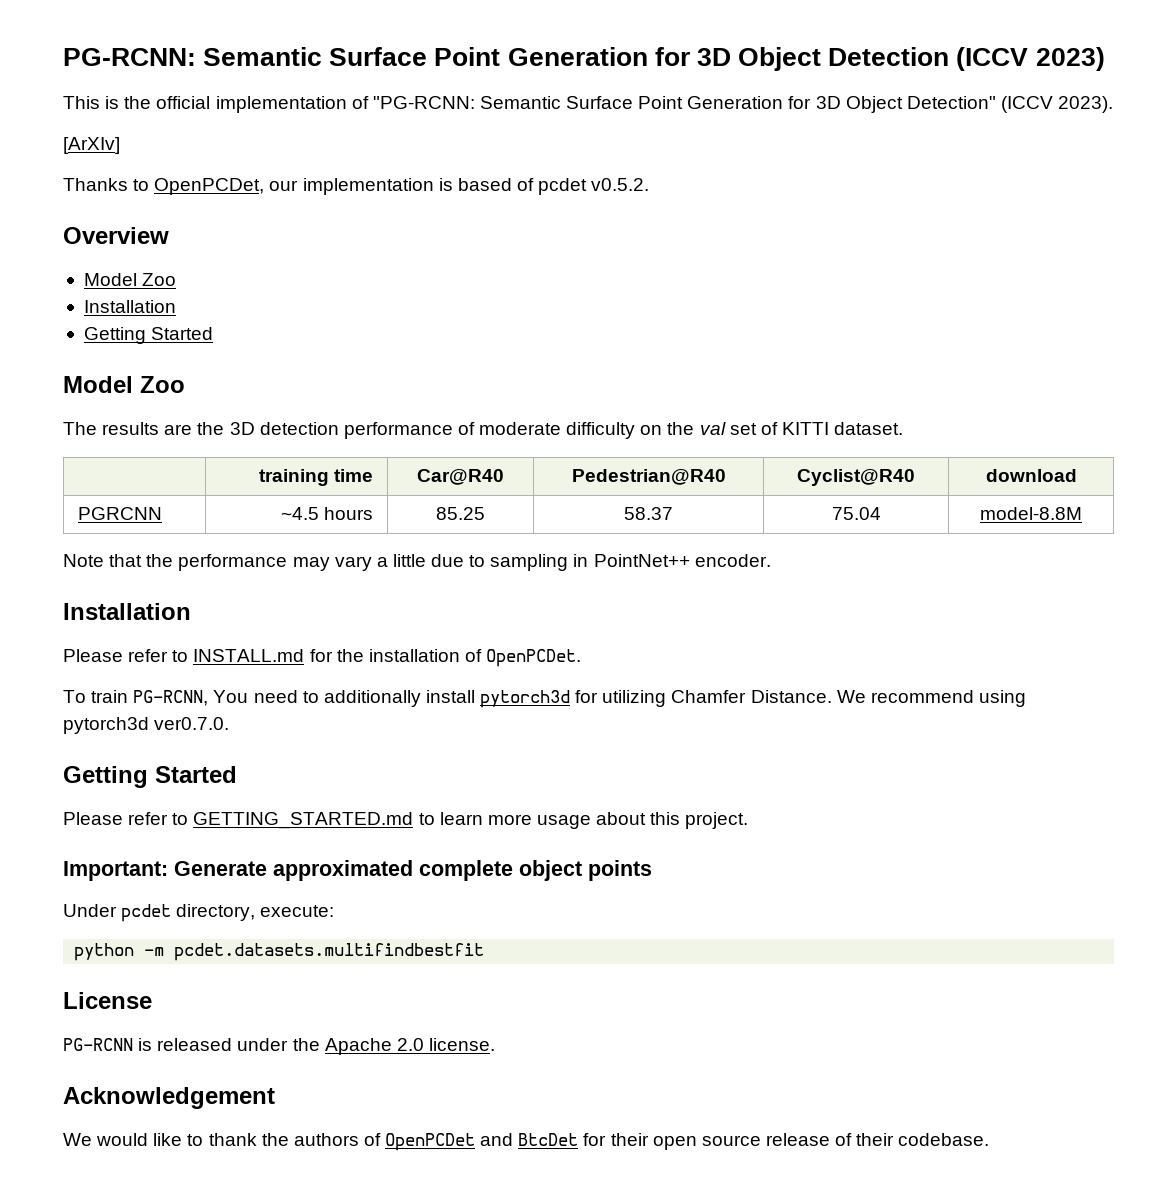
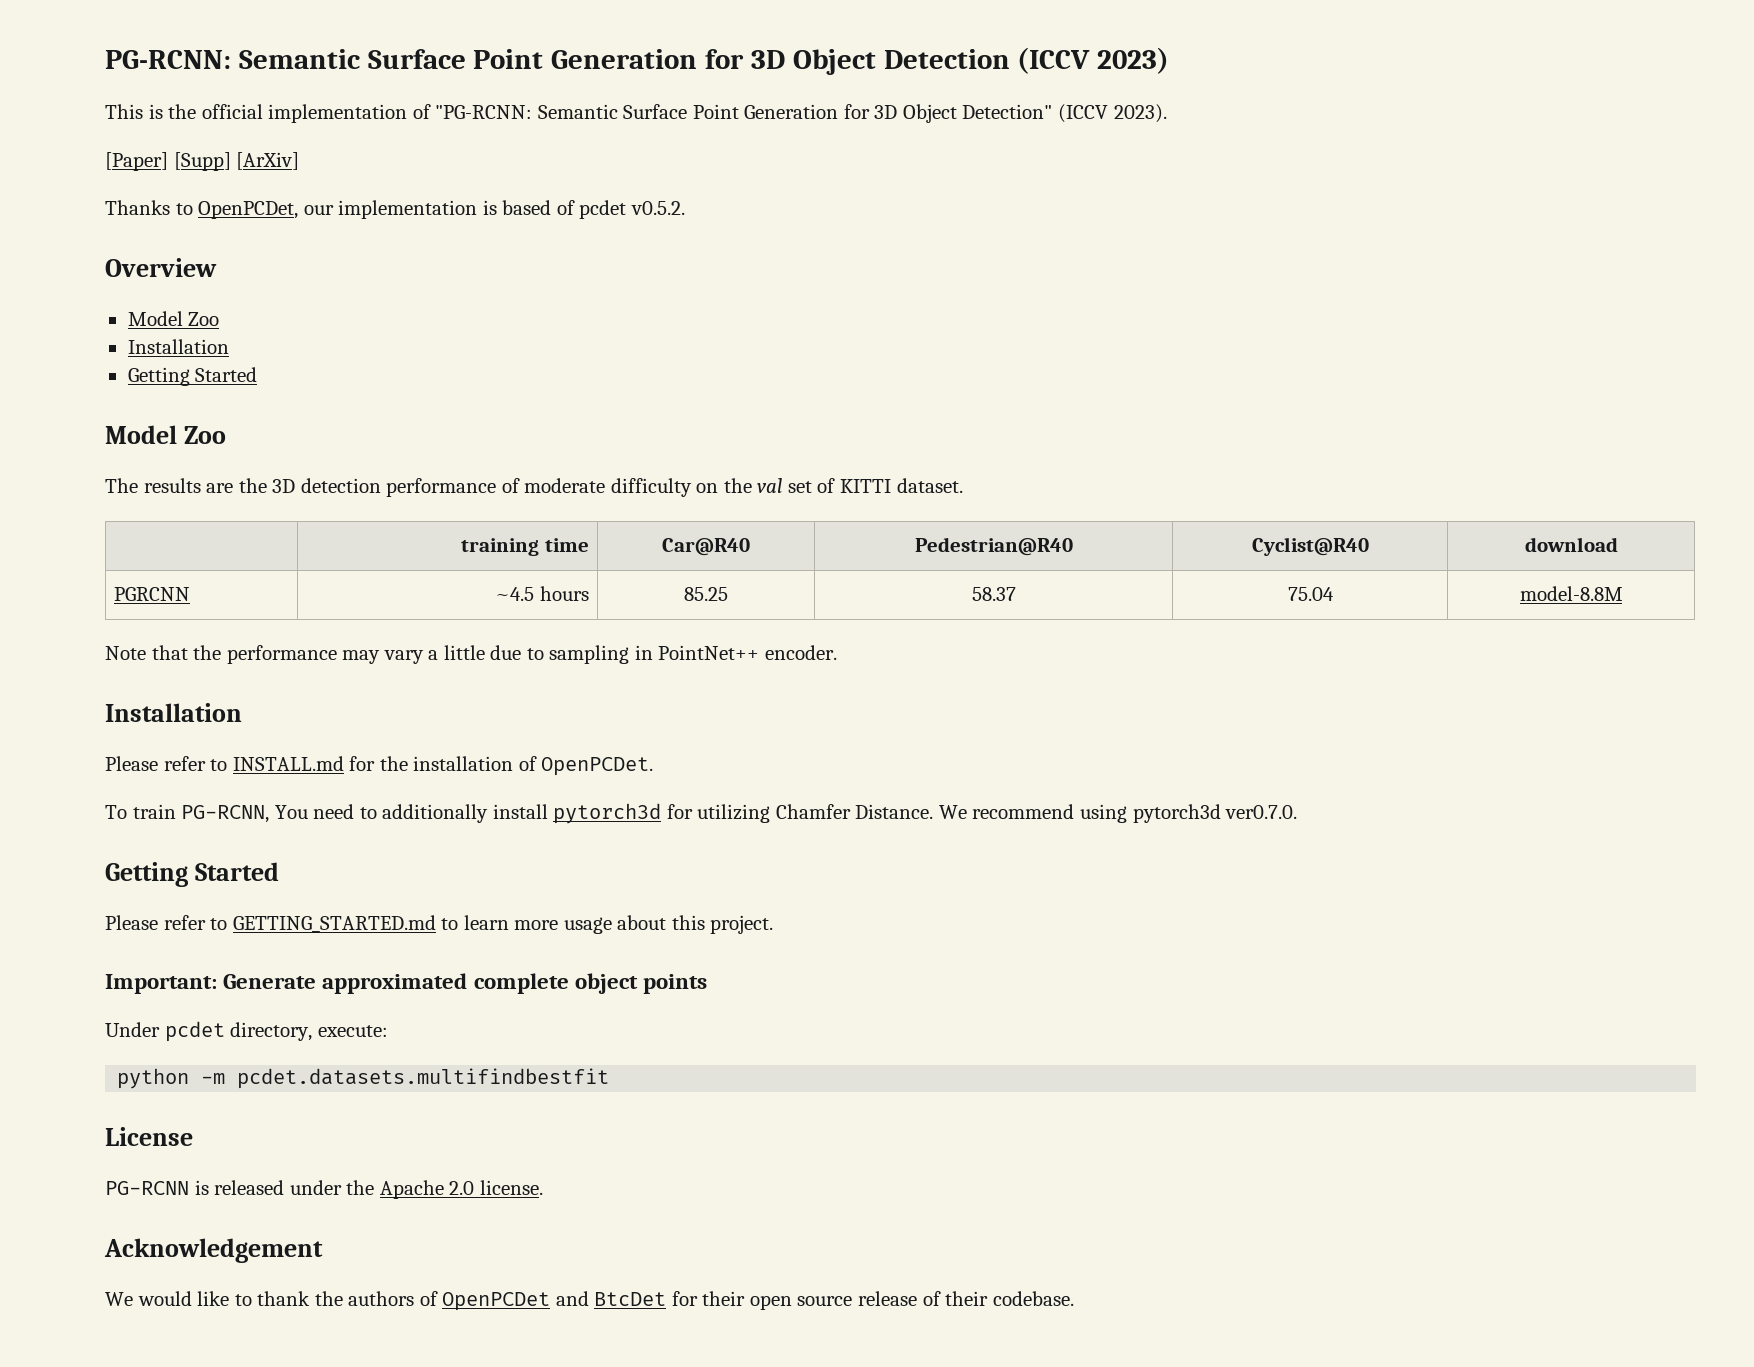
[63,137,120,154] [ArXIv] -> [105,152,300,171] [Paper] [Supp] [ArXiv]

